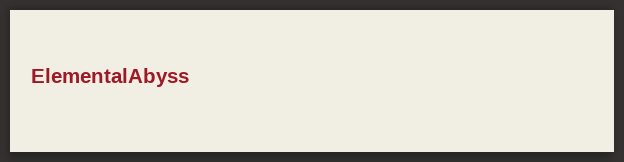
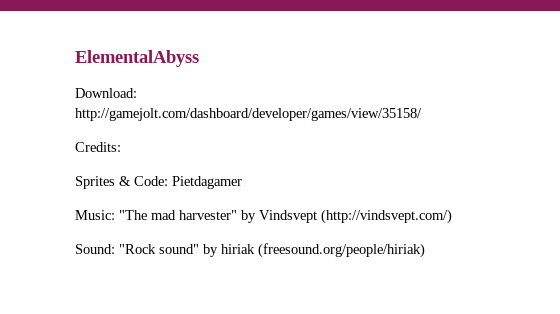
(189, 77) none -> [75,88,137,98] [75,108,422,121] [75,142,121,152] [75,176,242,189] [75,209,452,224] [75,243,425,258] // Download: http://gamejolt.com/dashboard/developer/games/view/35158/ // Credits: // Sprites & Code: Pietdagamer // Music: "The mad harvester" by Vindsvept (http://vindsvept.com/) // Sound: "Rock sound" by hiriak (freesound.org/people/hiriak)

